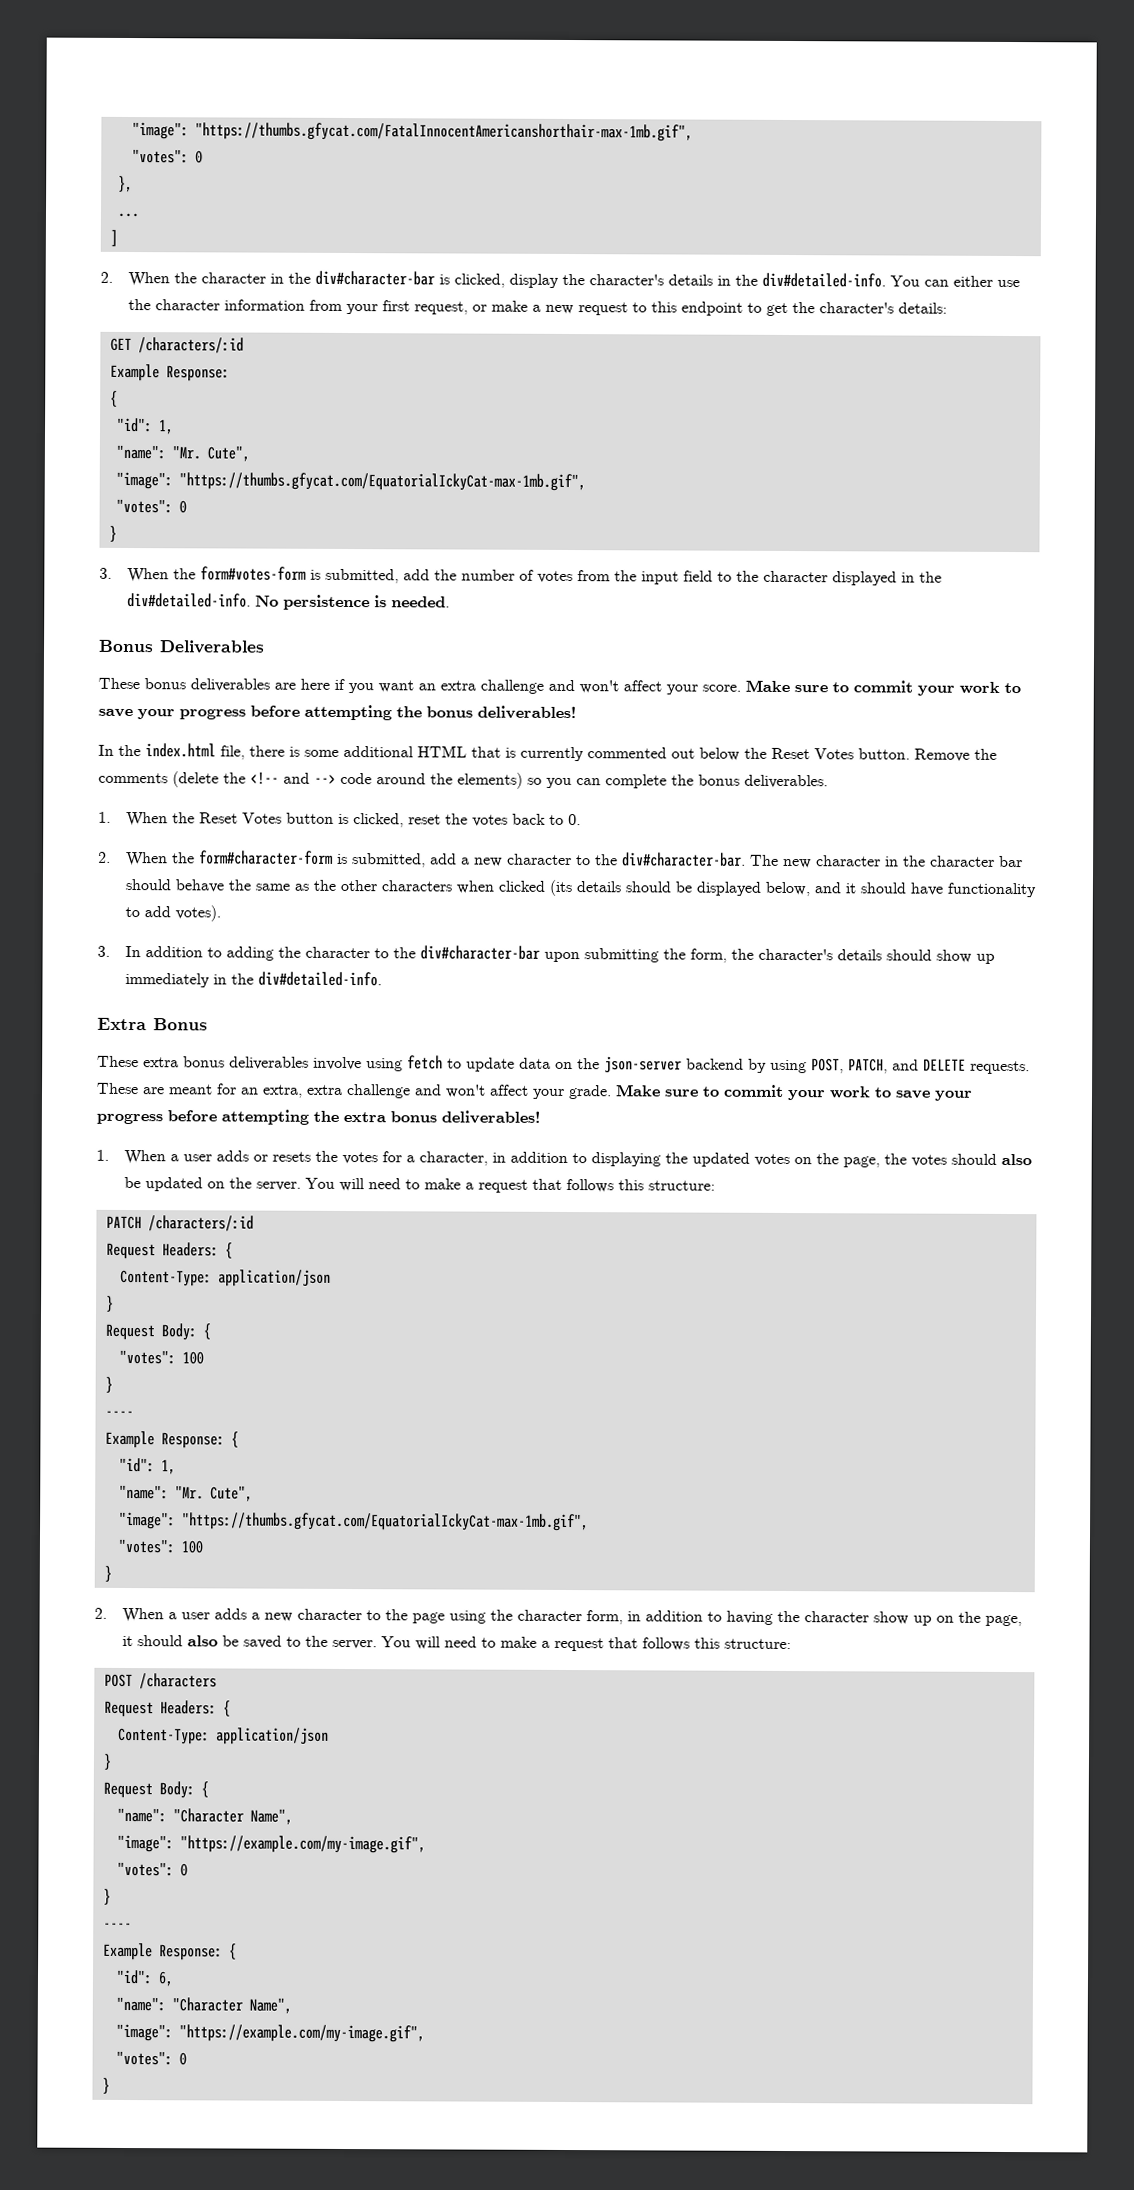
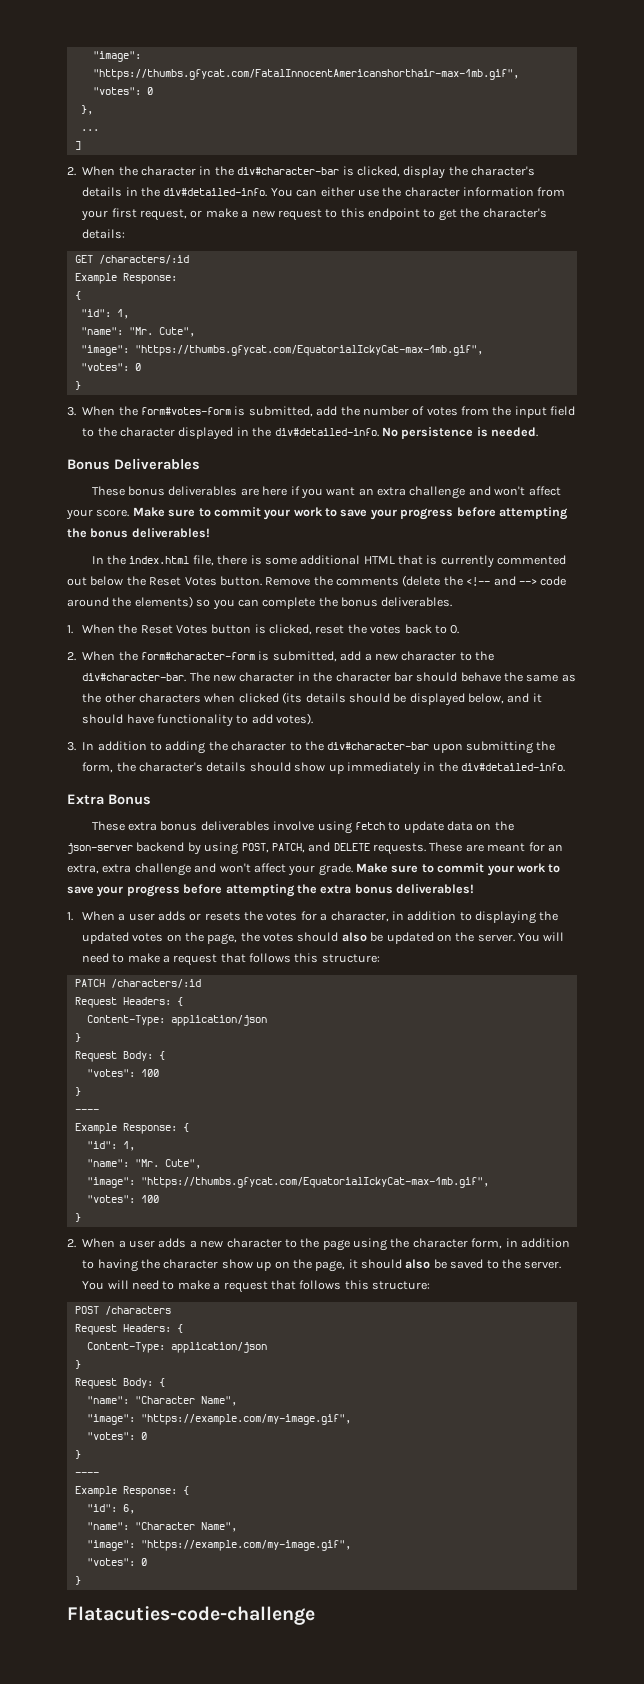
(110, 2085) none -> [67,1606,315,1625] // Flatacuties-code-challenge

